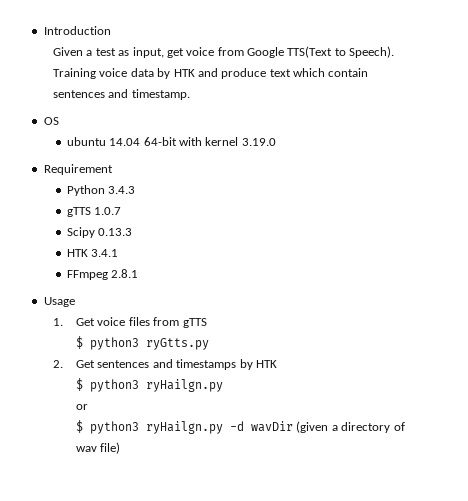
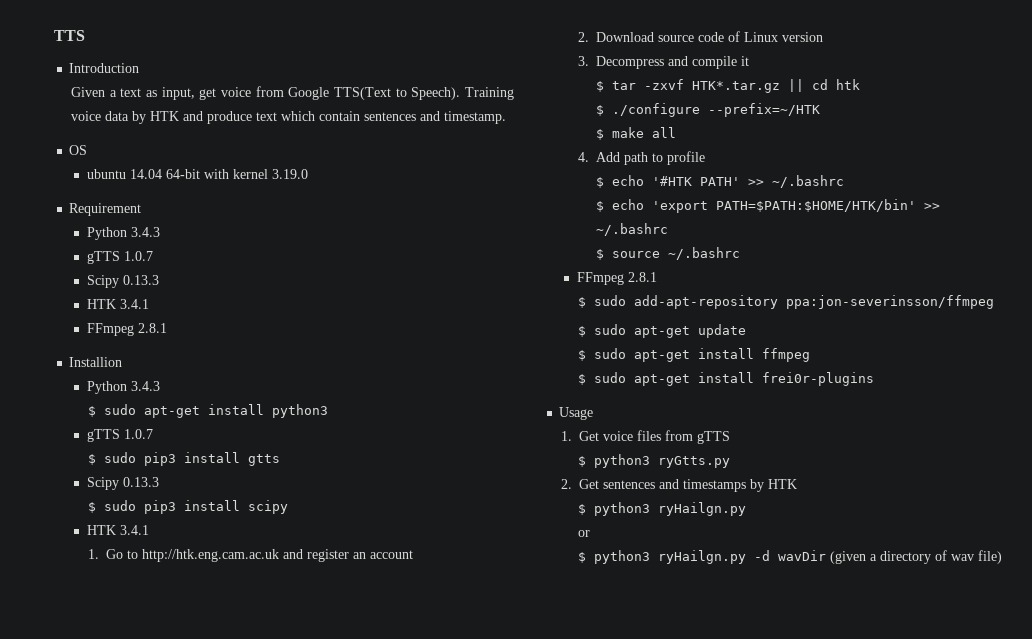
(43, 30) none -> [54,30,85,41] TTS //
[95,48,116,56] test -> [120,88,142,97] text
(139, 273) none -> [69,357,123,367] [86,381,160,394] [88,404,329,418] [86,429,153,442] [88,452,281,466] [86,477,159,490] [88,500,289,514] [86,525,149,535] [88,549,414,562] [578,31,824,42] [578,56,750,69] [595,79,860,93] [595,103,820,117] [595,127,676,140] [578,151,706,165] [595,175,844,188] [595,199,940,213] [595,223,668,236] [595,247,740,260] [576,272,657,285] [578,295,995,309] [578,324,747,338] [578,348,811,362] [578,372,875,386] // Installion // Python 3.4.3 // $ sudo apt-get install python3 // gTTS 1.0.7 // $ sudo pip3 install gtts // Scipy 0.13.3 // $ sudo pip3 install scipy // HTK 3.4.1 // 1. Go to http://htk.eng.cam.ac.uk and register an account // 2. Download source code of Linux version // 3. Decompress and compile it // $ tar -zxvf HTK*.tar.gz || cd htk // $ ./configure --prefix=~/HTK // $ make all // 4. Add path to profile // $ echo '#HTK PATH' >> ~/.bashrc // $ echo 'export PATH=$PATH:$HOME/HTK/bin' >> ~/.bashrc // $ source ~/.bashrc // FFmpeg 2.8.1 // $ sudo add-apt-repository ppa:jon-severinsson/ffmpeg // $ sudo apt-get update // $ sudo apt-get install ffmpeg // $ sudo apt-get install frei0r-plugins

